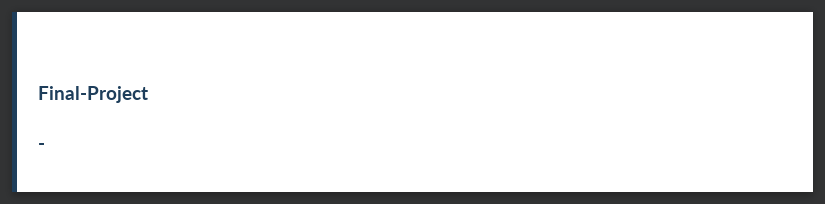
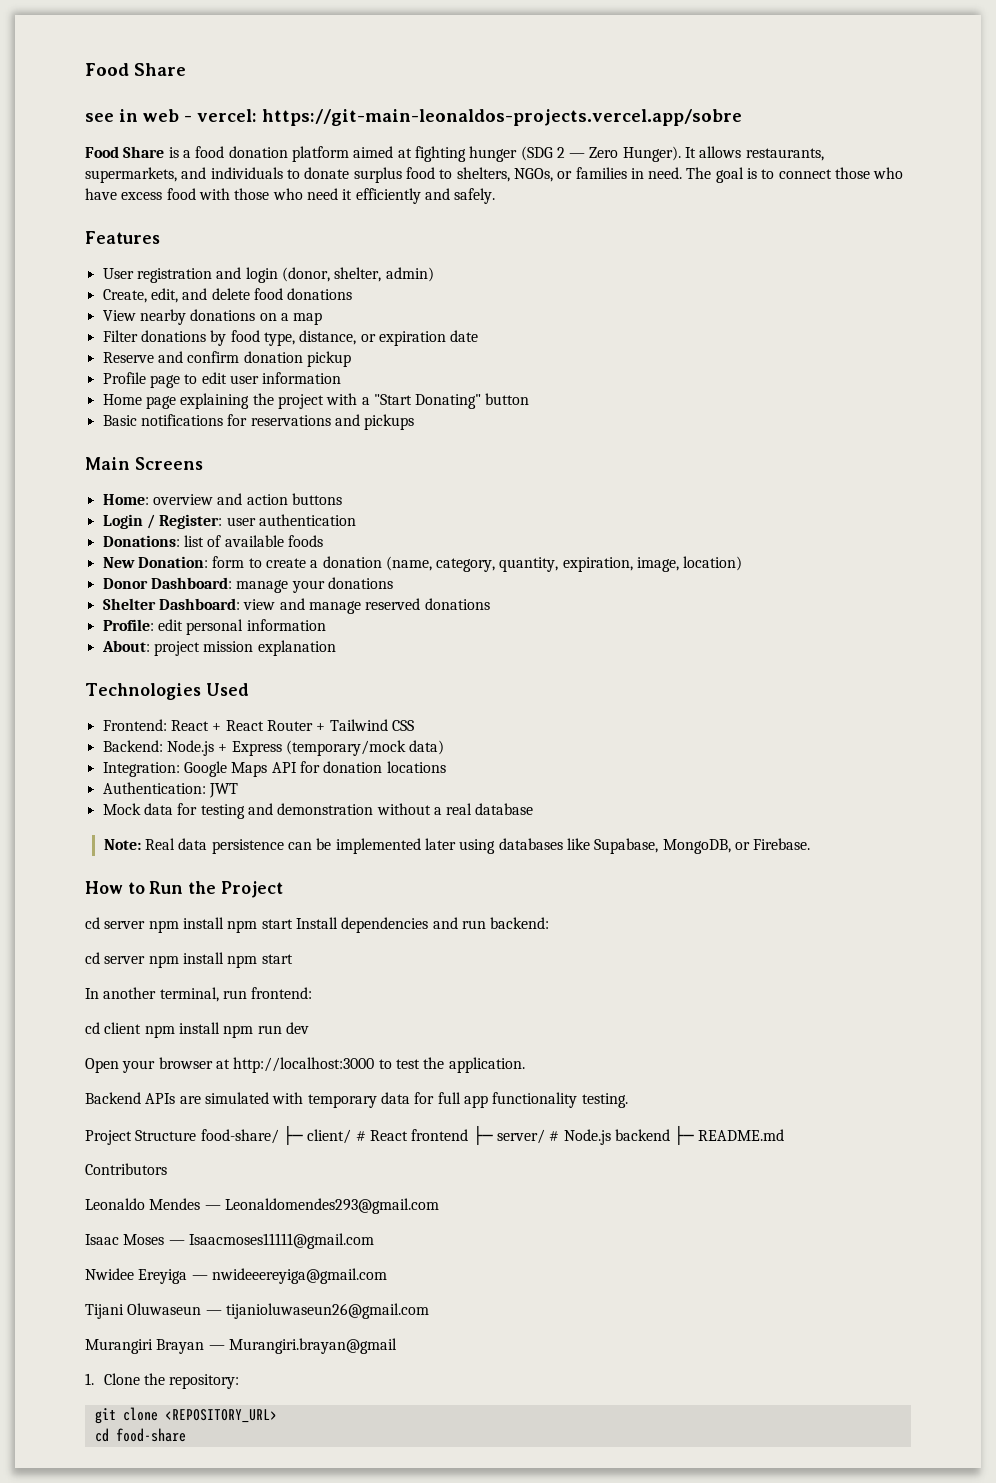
[38,86,148,103] [38,143,45,150] Final-Project // - -> [85,63,186,76] [85,109,742,126] [85,146,824,162] [85,167,904,183] [85,188,496,204] [85,231,160,244] [102,267,434,283] [102,288,353,303] [102,309,323,325] [102,330,479,346] [102,351,351,367] [102,372,342,388] [102,393,530,409] [102,414,415,430] [85,457,203,470] [102,493,342,505] [102,514,356,529] [102,535,323,547] [102,556,743,572] [102,577,393,593] [102,598,490,614] [102,619,326,635] [101,640,336,656] [85,683,249,700] [102,719,414,731] [102,740,445,756] [102,761,446,777] [102,782,238,798] [102,803,534,819] [103,838,811,854] [85,881,283,898] [85,917,550,933] [85,952,293,968] [85,987,313,1002] [85,1022,309,1038] [85,1057,525,1073] [85,1092,628,1108] [85,1125,785,1145] [85,1163,167,1175] [85,1198,439,1214] [85,1233,374,1249] [85,1268,387,1284] [85,1303,429,1319] [85,1338,397,1354] [85,1373,240,1389] [94,1407,277,1424] [94,1428,186,1442] Food Share // see in web - vercel: https://git-main-leonaldos-projects.vercel.app/sobre // Food Share is a food donation platform aimed at fighting hunger (SDG 2 — Zero Hunger). It allows restaurants, supermarkets, and individuals to donate surplus food to shelters, NGOs, or families in need. The goal is to connect those who have excess food with those who need it efficiently and safely. // Features // User registration and login (donor, shelter, admin) // Create, edit, and delete food donations // View nearby donations on a map // Filter donations by food type, distance, or expiration date // Reserve and confirm donation pickup // Profile page to edit user information // Home page explaining the project with a "Start Donating" button // Basic notifications for reservations and pickups // Main Screens // Home: overview and action buttons // Login / Register: user authentication // Donations: list of available foods // New Donation: form to create a donation (name, category, quantity, expiration, image, location) // Donor Dashboard: manage your donations // Shelter Dashboard: view and manage reserved donations // Profile: edit personal information // About: project mission explanation // Technologies Used // Frontend: React + React Router + Tailwind CSS // Backend: Node.js + Express (temporary/mock data) // Integration: Google Maps API for donation locations // Authentication: JWT // Mock data for testing and demonstration without a real database // Note: Real data persistence can be implemented later using databases like Supabase, MongoDB, or Firebase. // How to Run the Project // cd server npm install npm start Install dependencies and run backend: // cd server npm install npm start // In another terminal, run frontend: // cd client npm install npm run dev // Open your browser at http://localhost:3000 to test the application. // Backend APIs are simulated with temporary data for full app functionality testing. // Project Structure food-share/ ├─ client/ # React frontend ├─ server/ # Node.js backend ├─ README.md // Contributors // Leonaldo Mendes — Leonaldomendes293@gmail.com // Isaac Moses — Isaacmoses11111@gmail.com // Nwidee Ereyiga — nwideeereyiga@gmail.com // Tijani Oluwaseun — tijanioluwaseun26@gmail.com // Murangiri Brayan — Murangiri.brayan@gmail // 1. Clone the repository: // git clone <REPOSITORY_URL> // cd food-share

